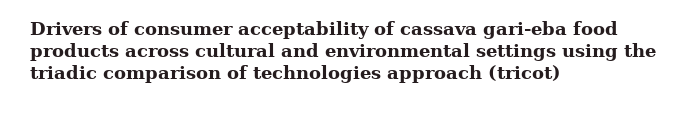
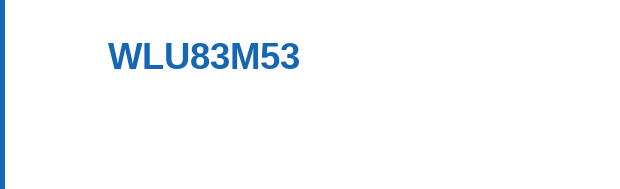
[30,21,618,39] [30,43,656,61] [30,65,561,83] Drivers of consumer acceptability of cassava gari‐eba food products across cultural and environmental settings using the triadic comparison of technologies approach (tricot) -> [108,43,300,69] WLU83M53

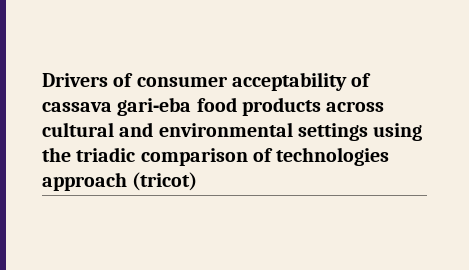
[108,43,300,69] WLU83M53 -> [42,72,372,91] [42,97,385,116] [42,122,423,141] [42,147,390,166] [42,172,198,191] Drivers of consumer acceptability of cassava gari‐eba food products across cultural and environmental settings using the triadic comparison of technologies approach (tricot)

